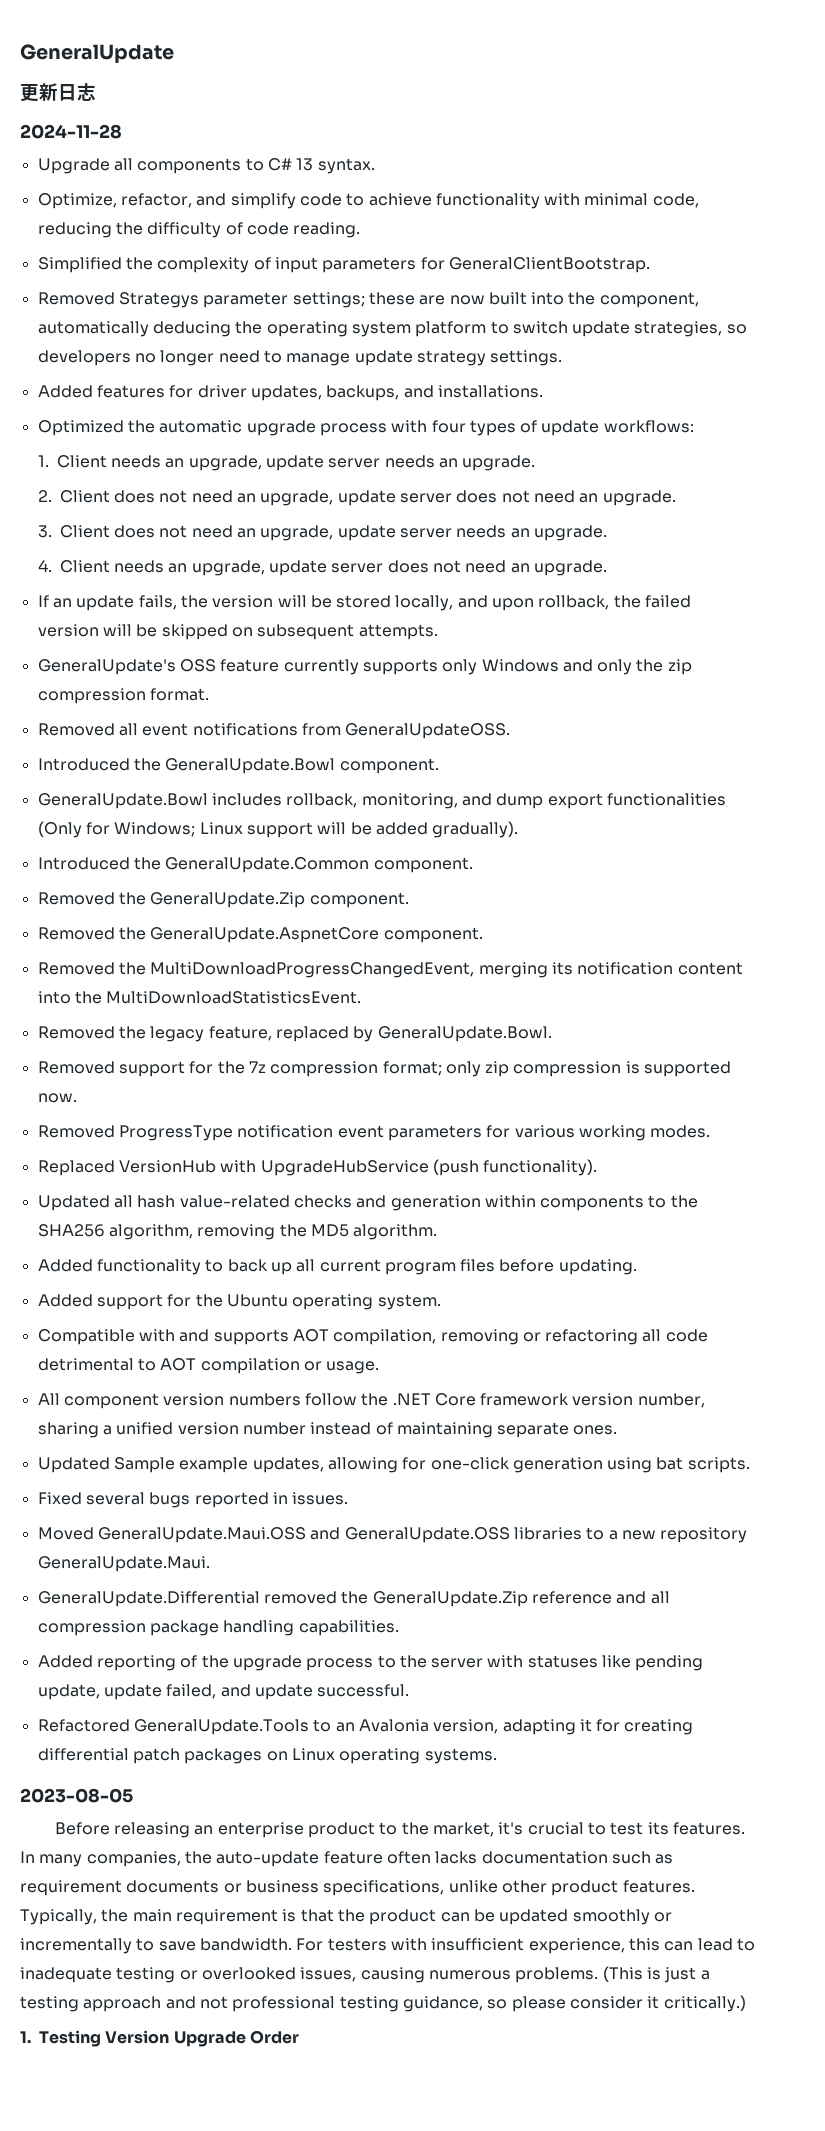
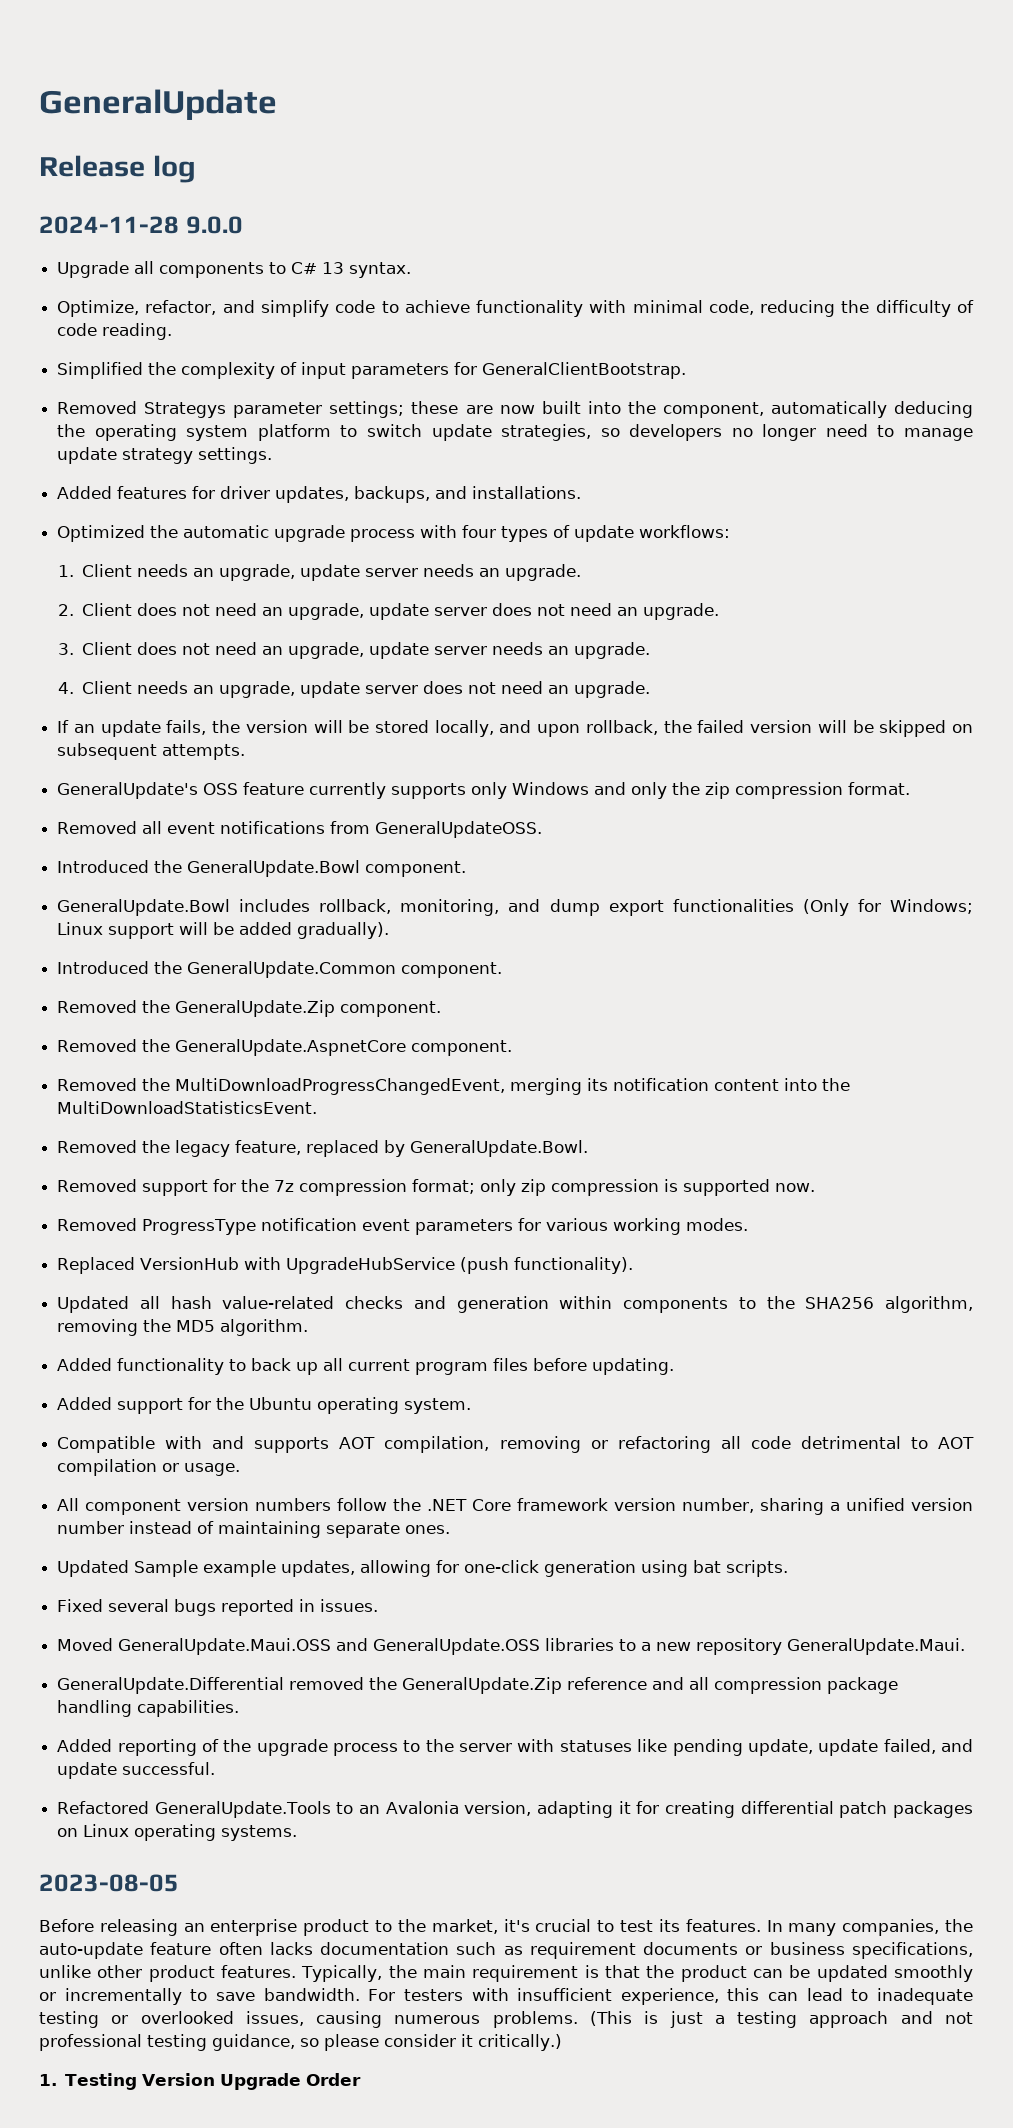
[20,83,96,102] 更新日志 -> [39,155,196,183] Release log
(122, 131) none -> [185,216,243,234] 9.0.0

